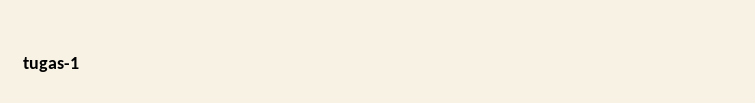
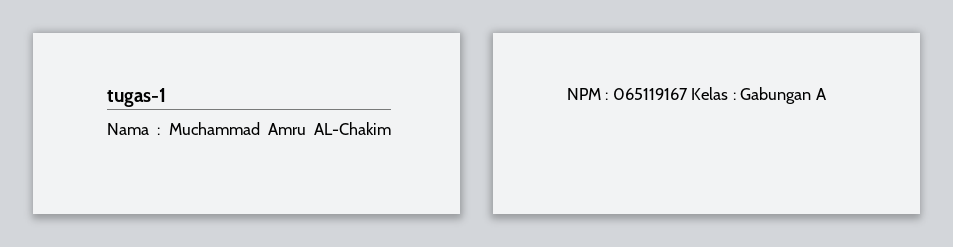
(79, 64) none -> [107,122,392,135] [567,87,827,104] // Nama : Muchammad Amru AL-Chakim NPM : 065119167 Kelas : Gabungan A

